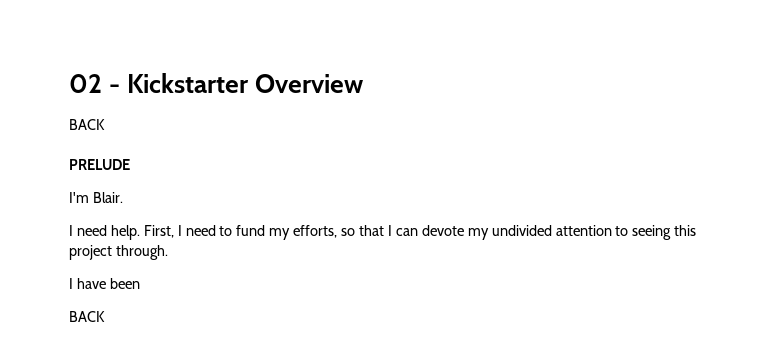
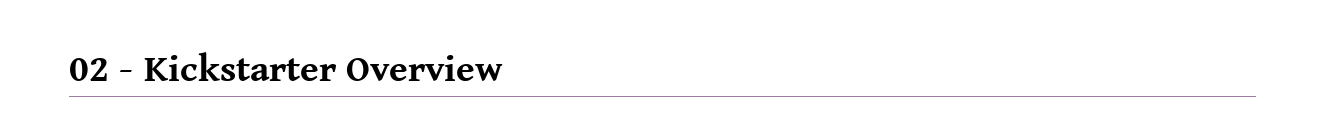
[69,119,105,130] [69,159,130,170] [69,192,123,203] [69,225,697,240] [69,245,168,260] [69,278,140,289] [69,311,105,322] // BACK // PRELUDE // I'm Blair. // I need help. First, I need to fund my efforts, so that I can devote my undivided attention to seeing this project through. // I have been // BACK -> (503, 68) none

